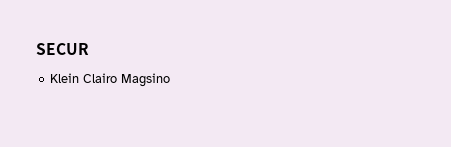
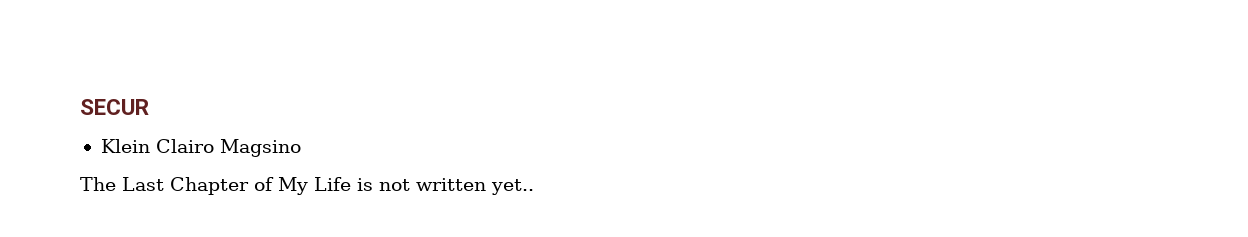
(171, 80) none -> [80,177,534,195] // The Last Chapter of My Life is not written yet..

